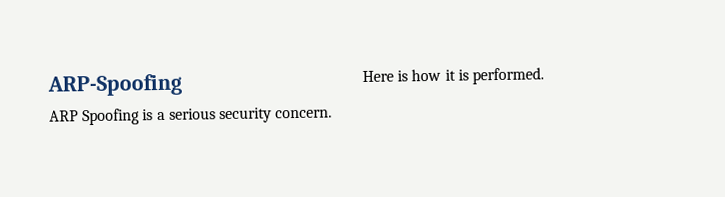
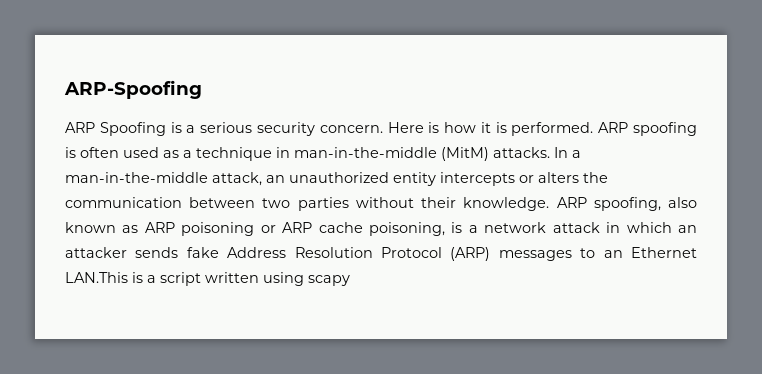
(544, 76) none -> [598,122,697,136] [65,147,581,161] [65,172,608,186] [65,197,697,211] [65,222,698,236] [65,247,697,261] [65,272,350,286] ARP spoofing is often used as a technique in man-in-the-middle (MitM) attacks. In a man-in-the-middle attack, an unauthorized entity intercepts or alters the communication between two parties without their knowledge. ARP spoofing, also known as ARP poisoning or ARP cache poisoning, is a network attack in which an attacker sends fake Address Resolution Protocol (ARP) messages to an Ethernet LAN.This is a script written using scapy

